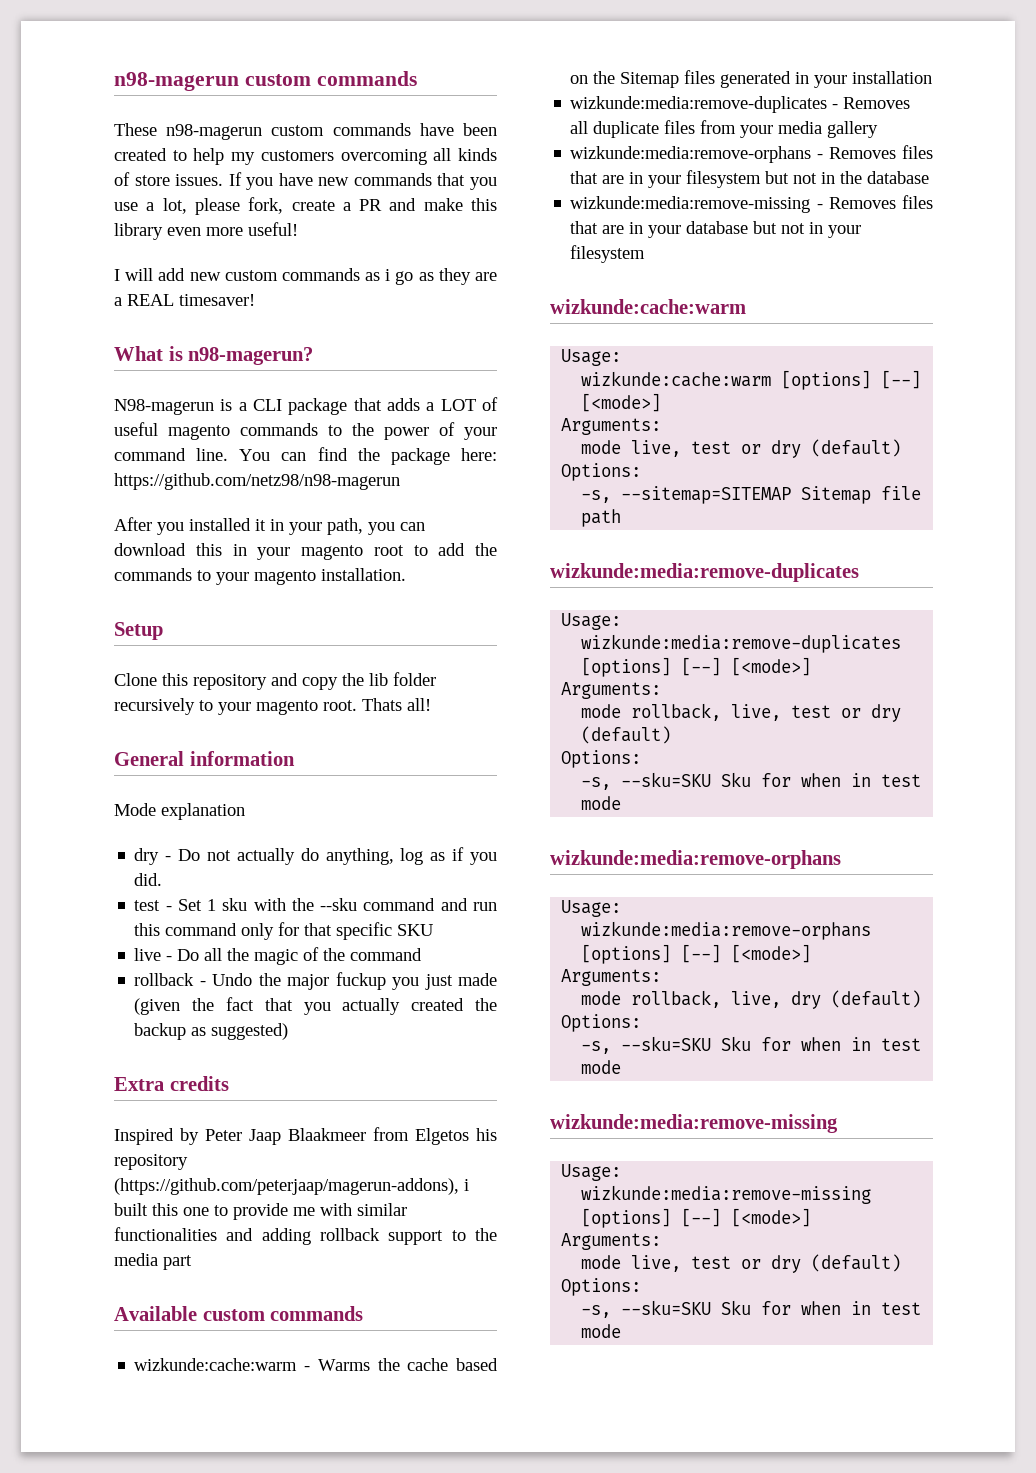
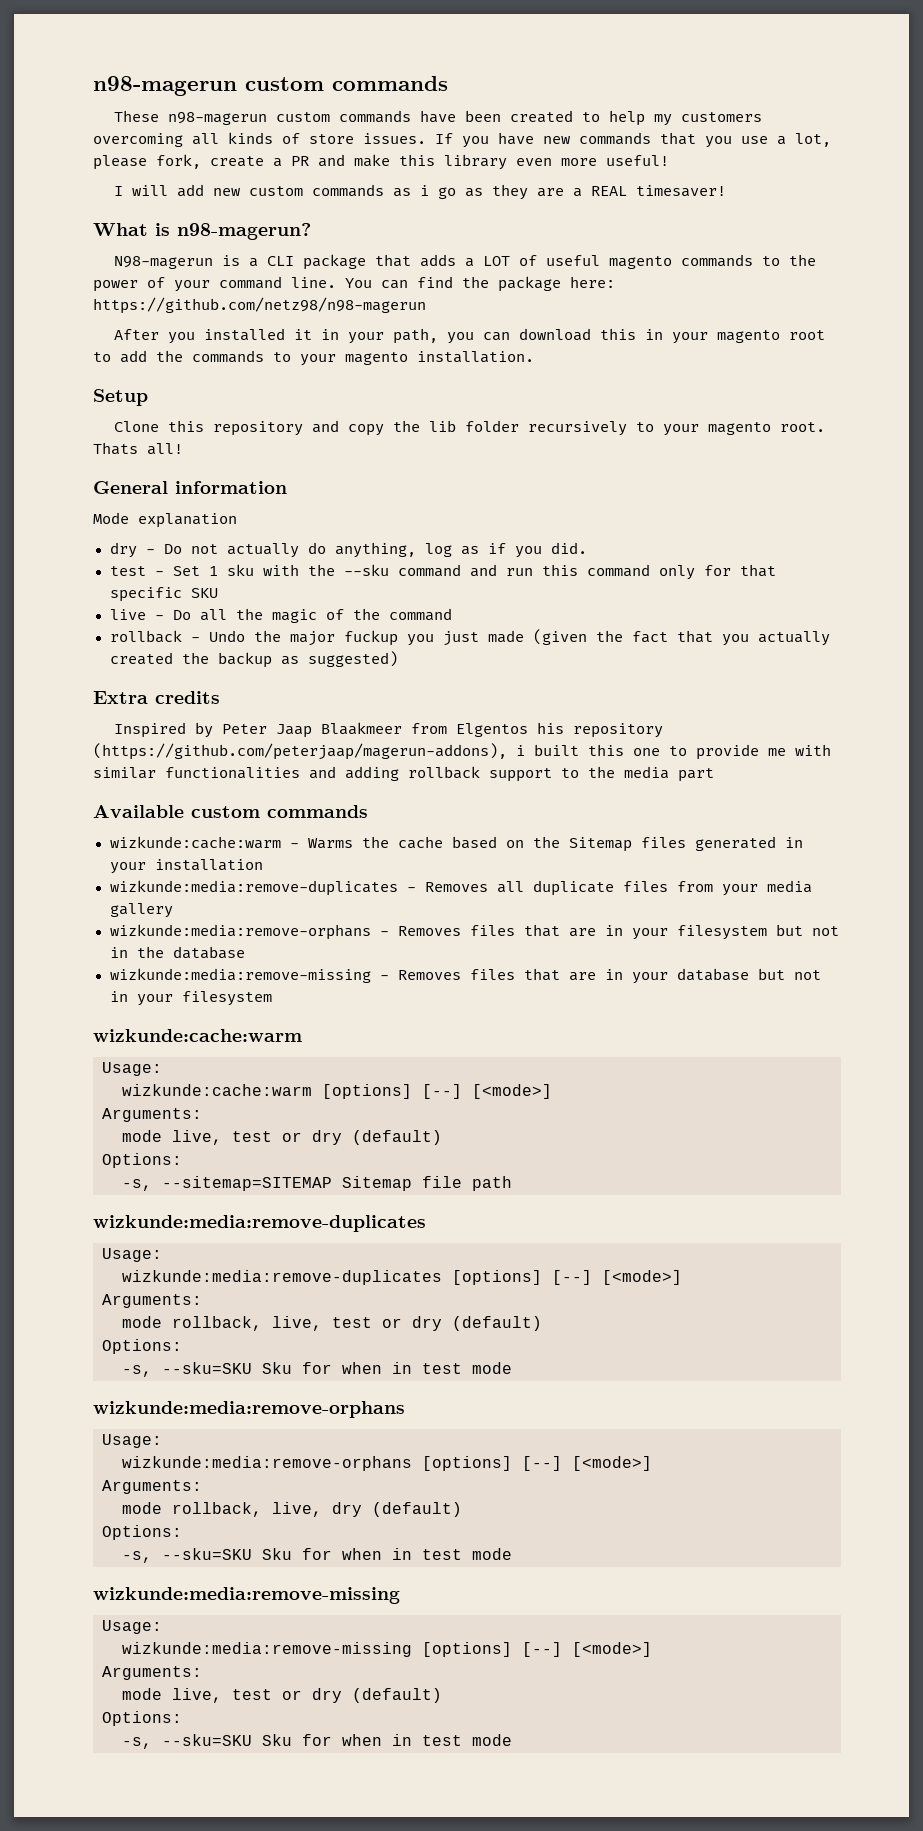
[415,1128,469,1145] Elgetos -> [456,723,529,737] Elgentos

